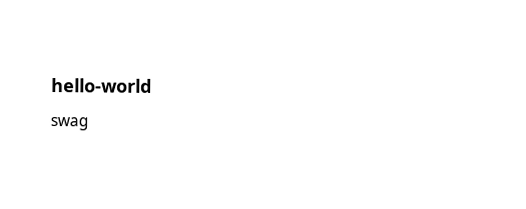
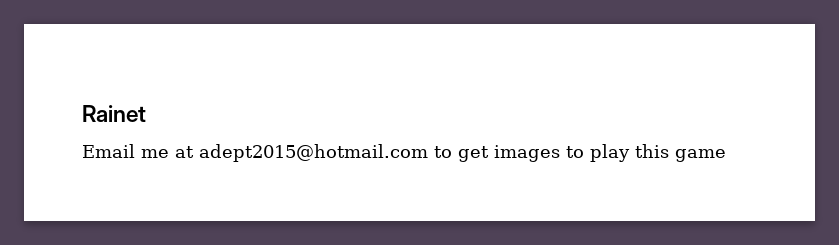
[51,78,152,93] [50,117,89,131] hello-world // swag -> [82,105,146,122] [82,144,726,162] Rainet // Email me at adept2015@hotmail.com to get images to play this game

